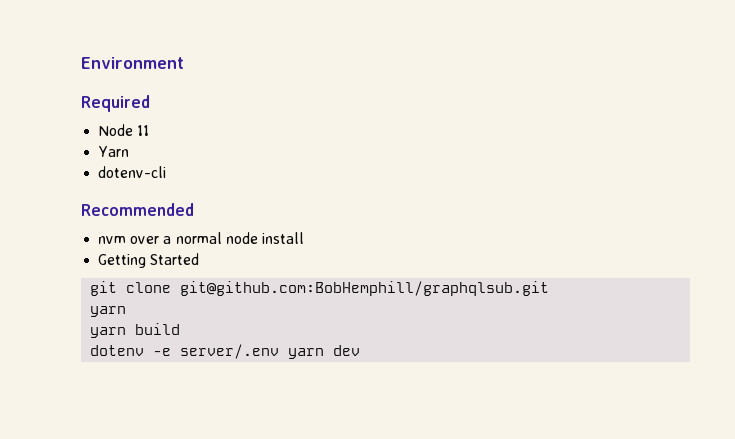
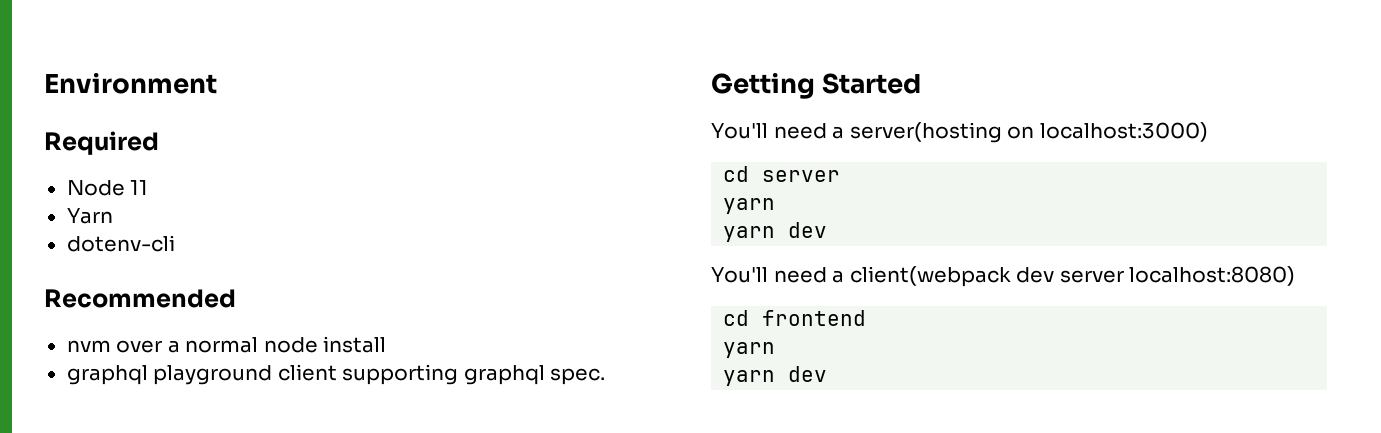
[98,253,200,268] [90,281,550,296] [90,306,127,317] [90,323,181,338] [90,344,280,359] Getting Started // git clone git@github.com:BobHemphill/graphqlsub.git // yarn // yarn build // dotenv -e server/.env -> [66,364,606,385] [711,73,922,99] [711,122,1208,143] [723,166,841,182] [723,198,776,214] [723,222,828,242] [711,266,1296,287] [723,310,867,326] [723,342,776,358] graphql playground client supporting graphql spec. // Getting Started // You'll need a server(hosting on localhost:3000) // cd server // yarn // yarn dev // You'll need a client(webpack dev server localhost:8080) // cd frontend // yarn //

